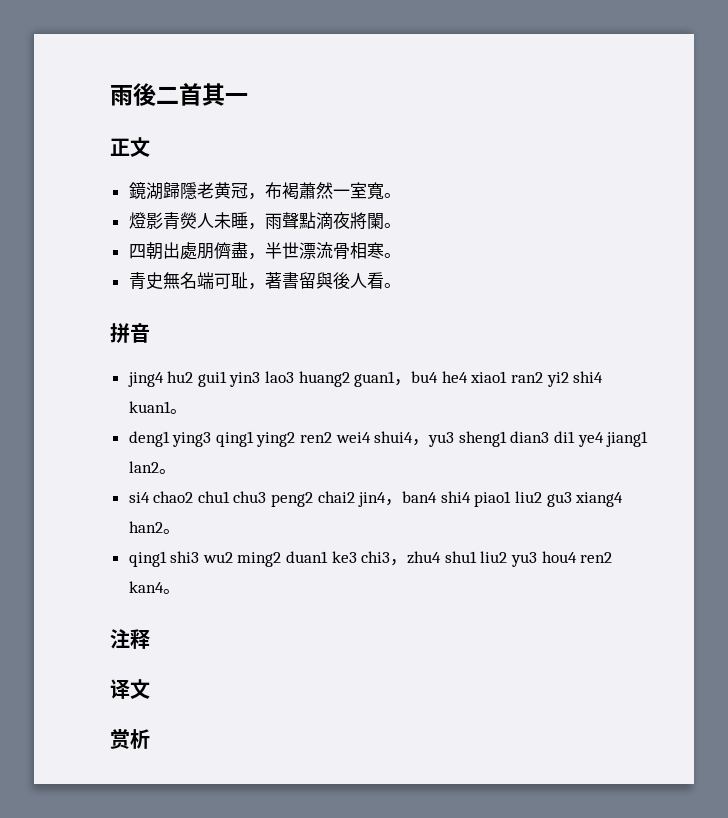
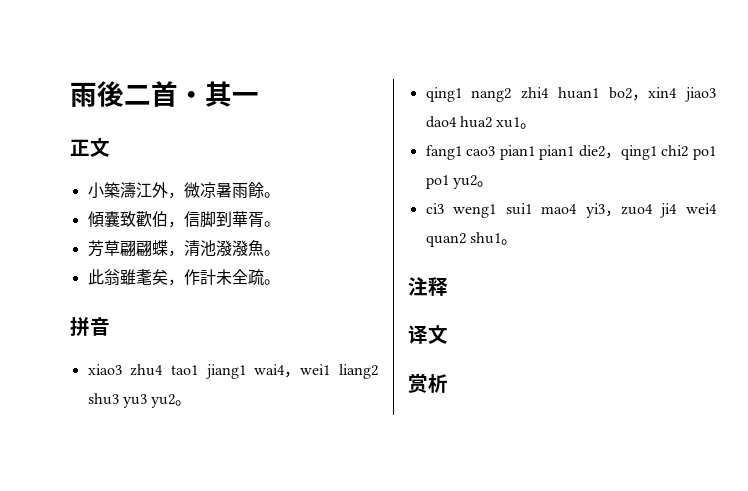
(202, 94) none -> [178,91,205,104] ・
[128,182,401,200] [128,212,401,230] [128,242,401,260] [128,272,401,290] [110,323,150,343] [127,371,604,387] [128,401,187,414] [128,431,649,447] [128,461,176,474] [128,491,624,507] [128,521,180,534] [128,551,613,567] [128,581,164,593] 鏡湖歸隱老黄冠，布褐蕭然一室寬。 // 燈影青熒人未睡，雨聲點滴夜將闌。 // 四朝出處朋儕盡，半世漂流骨相寒。 // 青史無名端可耻，著書留與後人看。 // 拼音 // jing4 hu2 gui1 yin3 lao3 huang2 guan1，bu4 he4 xiao1 ran2 yi2 shi4 kuan1。 // deng1 ying3 qing1 ying2 ren2 wei4 shui4，yu3 sheng1 dian3 di1 ye4 jiang1 lan2。 // si4 chao2 chu1 chu3 peng2 chai2 jin4，ban4 shi4 piao1 liu2 gu3 xiang4 han2。 // qing1 shi3 wu2 ming2 duan1 ke3 chi3，zhu4 shu1 liu2 yu3 hou4 ren2 kan4 -> [87,182,280,199] [87,211,280,228] [87,240,280,257] [87,269,280,286] [70,317,110,336] [87,364,378,379] [87,393,192,408] [425,87,716,102] [425,116,537,129] [425,145,716,160] [425,175,493,189] [425,203,717,218] [425,232,501,247] 小築濤江外，微凉暑雨餘。 // 傾囊致歡伯，信脚到華胥。 // 芳草翩翩蝶，清池潑潑魚。 // 此翁雖耄矣，作計未全疏。 // 拼音 // xiao3 zhu4 tao1 jiang1 wai4，wei1 liang2 shu3 yu3 yu2。 // qing1 nang2 zhi4 huan1 bo2，xin4 jiao3 dao4 hua2 xu1。 // fang1 cao3 pian1 pian1 die2，qing1 chi2 po1 po1 yu2。 // ci3 weng1 sui1 mao4 yi3，zuo4 ji4 wei4 quan2 shu1

